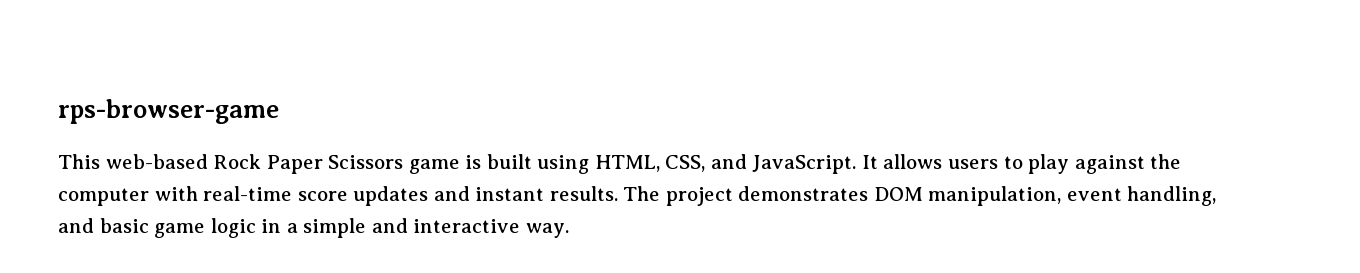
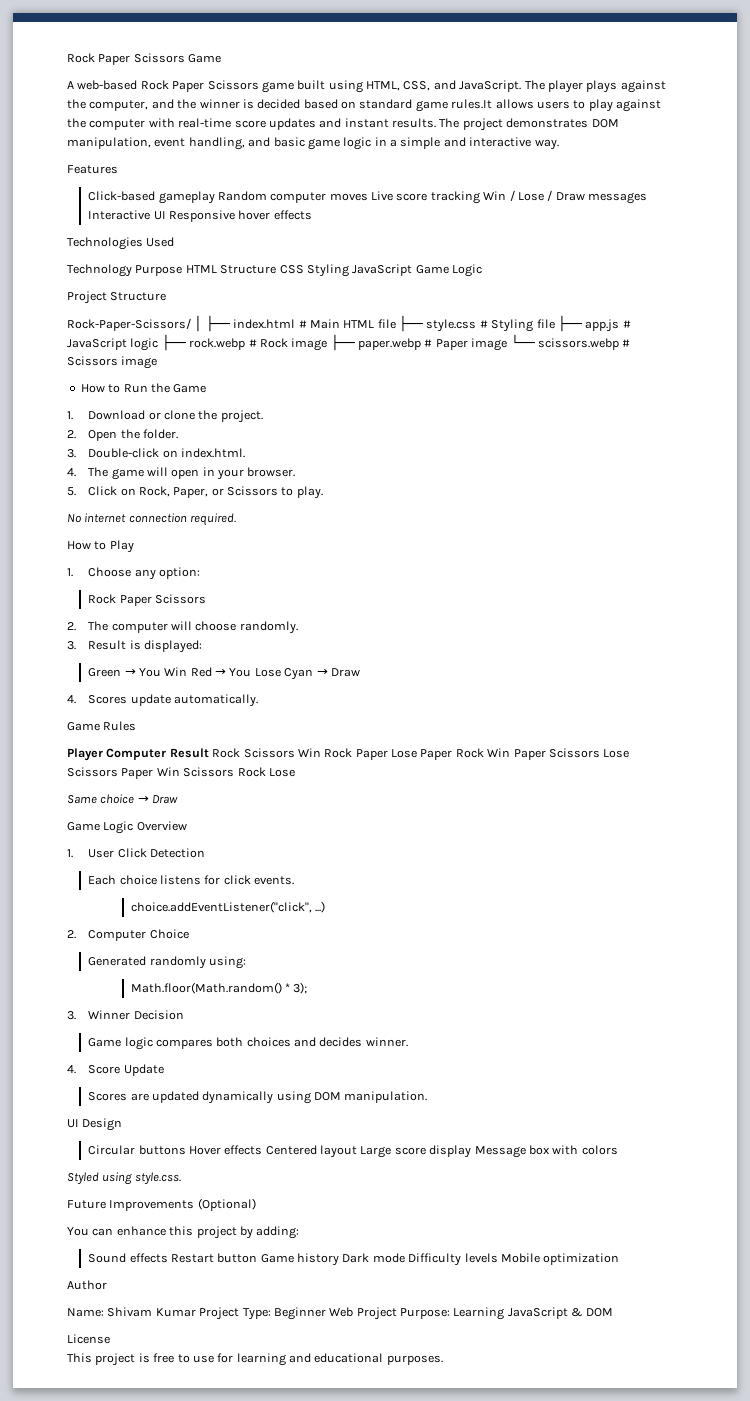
[58,99,279,124] [58,154,100,169] rps-browser-game // This -> [67,53,222,65] [67,81,74,89] Rock Paper Scissors Game // A
[465,155,482,169] is -> (294, 87) none
[861,155,878,169] It -> [524,80,666,93] [67,99,493,112] The player plays against the computer, and the winner is decided based on standard game rules.It
(569, 230) none -> [67,165,118,174] [88,190,648,204] [88,210,312,222] [67,237,175,250] [67,264,482,277] [67,291,167,304] [67,315,631,332] [67,334,631,351] [67,356,158,369] [80,383,207,393] [67,410,263,423] [67,429,178,441] [67,448,245,458] [67,467,296,480] [67,486,323,499] [67,513,237,526] [67,540,134,553] [67,567,200,580] [88,594,206,606] [67,621,298,634] [67,640,202,653] [88,667,360,680] [67,694,258,707] [67,721,137,731] [67,748,630,761] [67,767,295,779] [67,794,179,804] [67,821,187,834] [67,848,205,858] [88,875,295,885] [130,901,326,913] [67,929,189,941] [88,956,246,969] [130,982,308,994] [67,1010,184,1020] [88,1037,408,1050] [67,1064,164,1076] [88,1091,428,1104] [67,1118,123,1131] [88,1145,618,1158] [67,1172,181,1185] [67,1198,256,1211] [67,1226,300,1239] [88,1253,620,1266] [67,1280,107,1290] [67,1307,613,1320] [67,1334,110,1344] [67,1353,443,1366] // Features // Click-based gameplay Random computer moves Live score tracking Win / Lose / Draw messages Interactive UI Responsive hover effects // Technologies Used // Technology Purpose HTML Structure CSS Styling JavaScript Game Logic // Project Structure // Rock-Paper-Scissors/ │ ├── index.html # Main HTML file ├── style.css # Styling file ├── app.js # JavaScript logic ├── rock.webp # Rock image ├── paper.webp # Paper image └── scissors.webp # Scissors image // How to Run the Game // 1. Download or clone the project. // 2. Open the folder. // 3. Double-click on index.html. // 4. The game will open in your browser. // 5. Click on Rock, Paper, or Scissors to play. // No internet connection required. // How to Play // 1. Choose any option: // Rock Paper Scissors // 2. The computer will choose randomly. // 3. Result is displayed: // Green → You Win Red → You Lose Cyan → Draw // 4. Scores update automatically. // Game Rules // Player Computer Result Rock Scissors Win Rock Paper Lose Paper Rock Win Paper Scissors Lose Scissors Paper Win Scissors Rock Lose // Same choice → Draw // Game Logic Overview // 1. User Click Detection // Each choice listens for click events. // choice.addEventListener("click", ...) // 2. Computer Choice // Generated randomly using: // Math.floor(Math.random() * 3); // 3. Winner Decision // Game logic compares both choices and decides winner. // 4. Score Update // Scores are updated dynamically using DOM manipulation. // UI Design // Circular buttons Hover effects Centered layout Large score display Message box with colors // Styled using style.css. // Future Improvements (Optional) // You can enhance this project by adding: // Sound effects Restart button Game history Dark mode Difficulty levels Mobile optimization // Author // Name: Shivam Kumar Project Type: Beginner Web Project Purpose: Learning JavaScript & DOM // License // This project is free to use for learning and educational purposes.

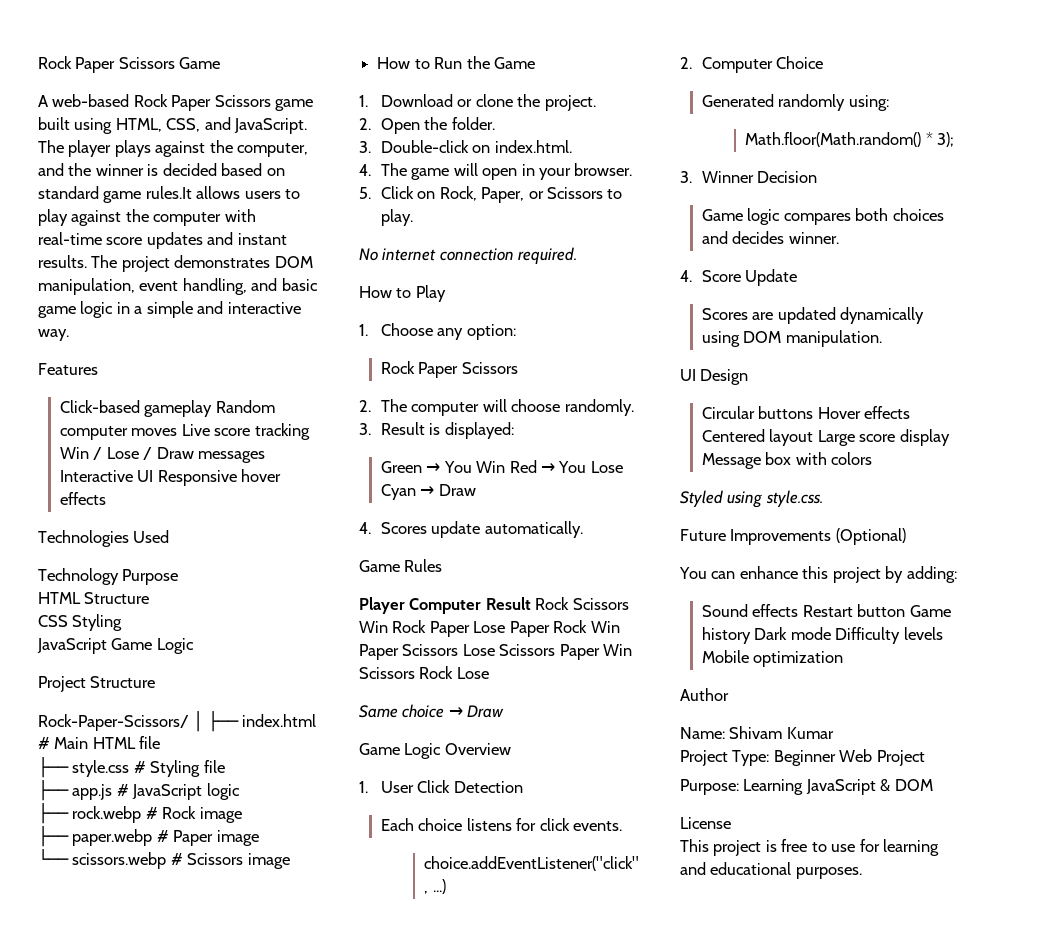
(183, 270) none -> (179, 577) //
(277, 269) none -> (150, 598) //
(349, 270) none -> (123, 622) //
(396, 324) none -> (161, 742) //
(555, 324) none -> (225, 766) //
(159, 344) none -> (240, 791) //
(328, 344) none -> (242, 815) //
(508, 344) none -> (259, 838) //
(196, 1312) none -> (834, 733) //
(397, 1313) none -> (925, 758) //

